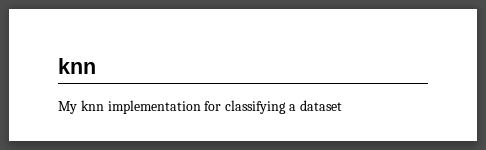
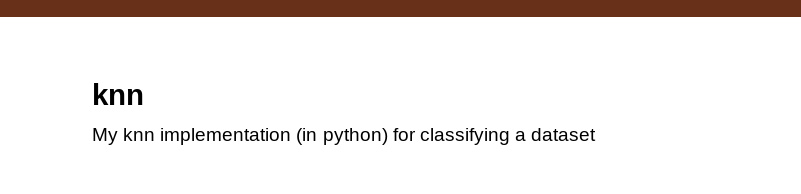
(201, 107) none -> [296,128,388,145] (in python)

